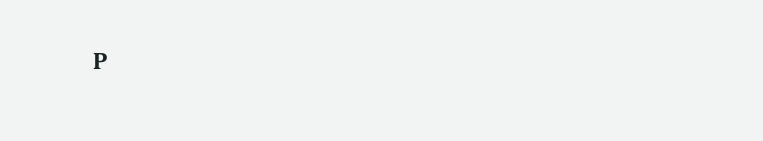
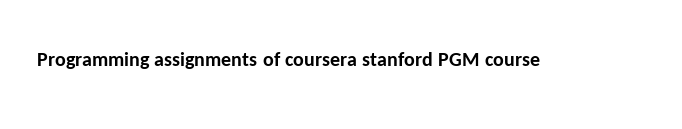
[93,53,107,69] P -> [37,52,540,69] Programming assignments of coursera stanford PGM course

